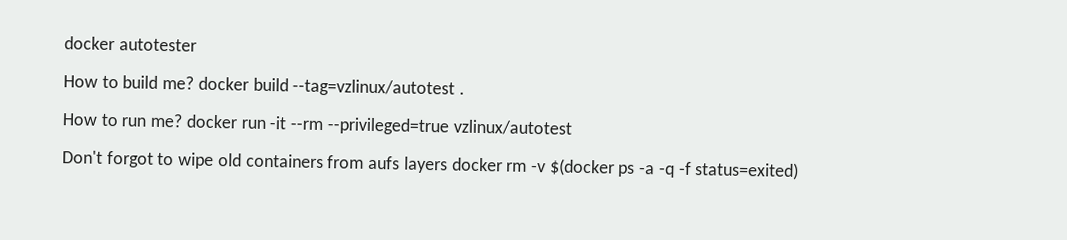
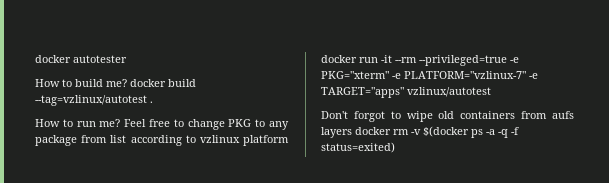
(184, 120) none -> [124,119,290,130] [35,135,289,146] Feel free to change PKG to any package from list according to vzlinux platform
(449, 126) none -> [510,57,519,63] [321,71,538,79] [321,87,404,98] -e PKG="xterm" -e PLATFORM="vzlinux-7" -e TARGET="apps"

